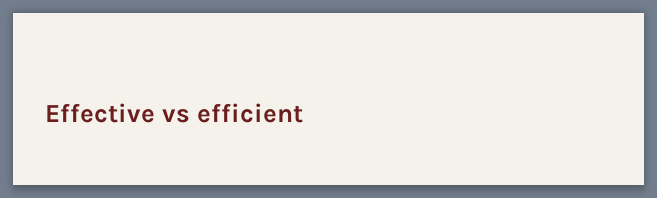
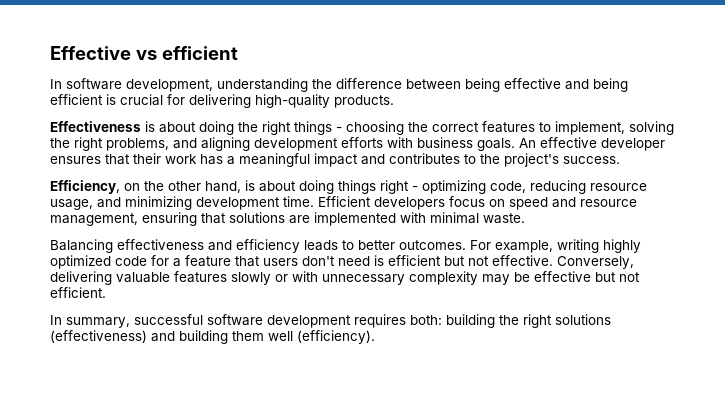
(304, 113) none -> [50,78,628,92] [50,94,394,108] [50,121,674,135] [50,137,665,151] [50,153,620,167] [50,180,647,194] [50,196,637,210] [50,212,525,226] [50,239,641,253] [50,255,634,269] [50,271,640,285] [50,287,106,298] [50,314,611,328] [50,330,375,344] // In software development, understanding the difference between being effective and being efficient is crucial for delivering high-quality products. // Effectiveness is about doing the right things - choosing the correct features to implement, solving the right problems, and aligning development efforts with business goals. An effective developer ensures that their work has a meaningful impact and contributes to the project's success. // Efficiency, on the other hand, is about doing things right - optimizing code, reducing resource usage, and minimizing development time. Efficient developers focus on speed and resource management, ensuring that solutions are implemented with minimal waste. // Balancing effectiveness and efficiency leads to better outcomes. For example, writing highly optimized code for a feature that users don't need is efficient but not effective. Conversely, delivering valuable features slowly or with unnecessary complexity may be effective but not efficient. // In summary, successful software development requires both: building the right solutions (effectiveness) and building them well (efficiency).

